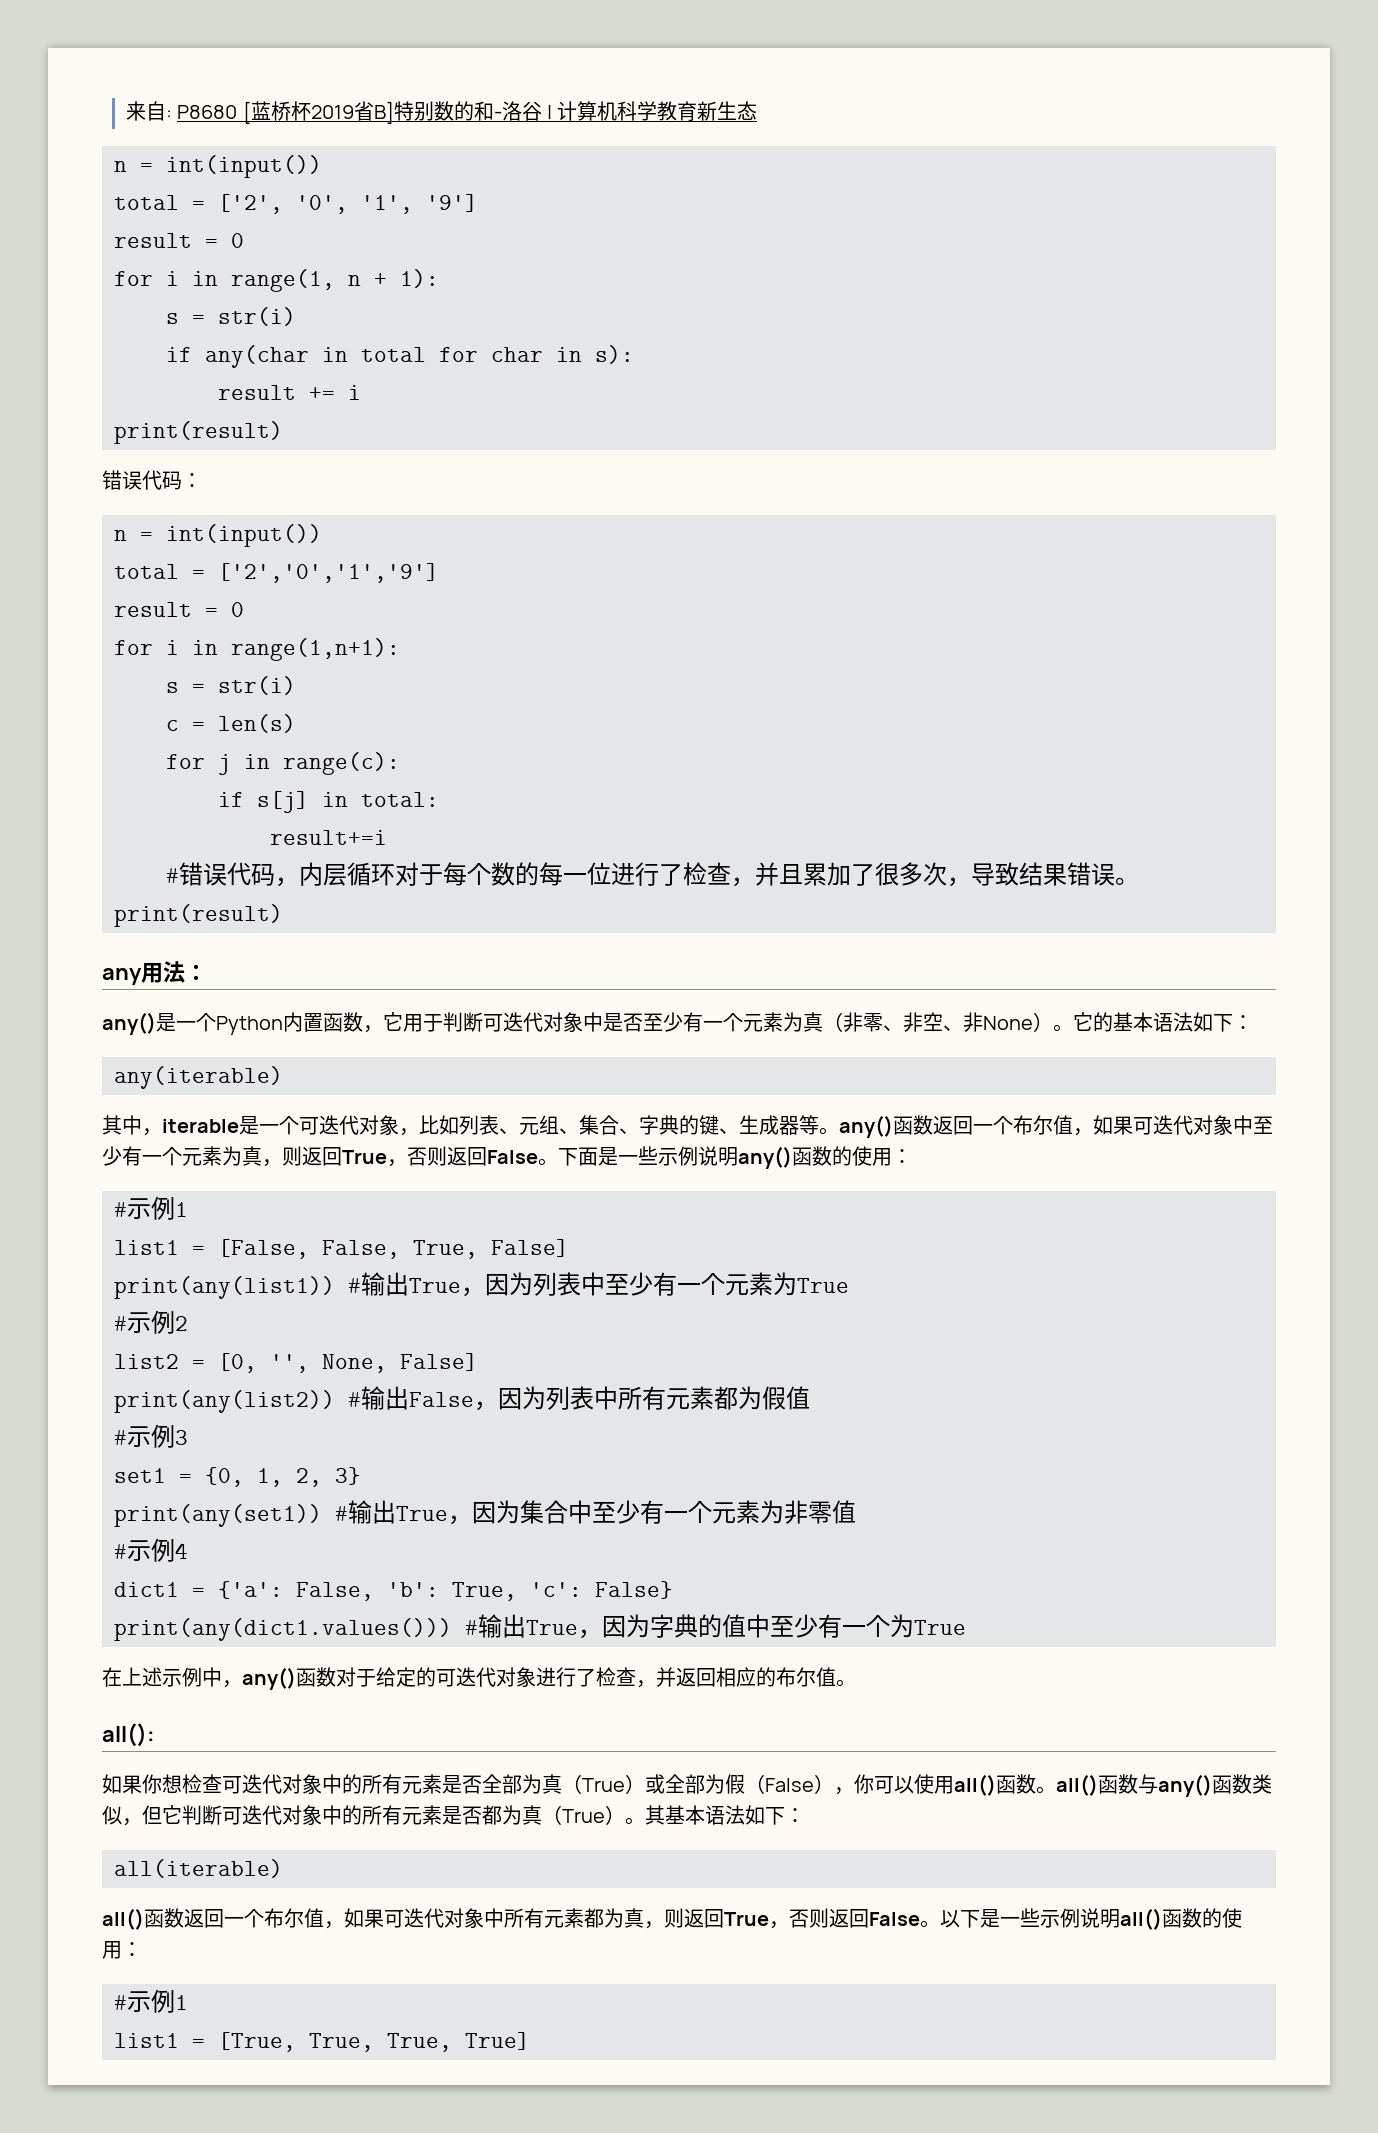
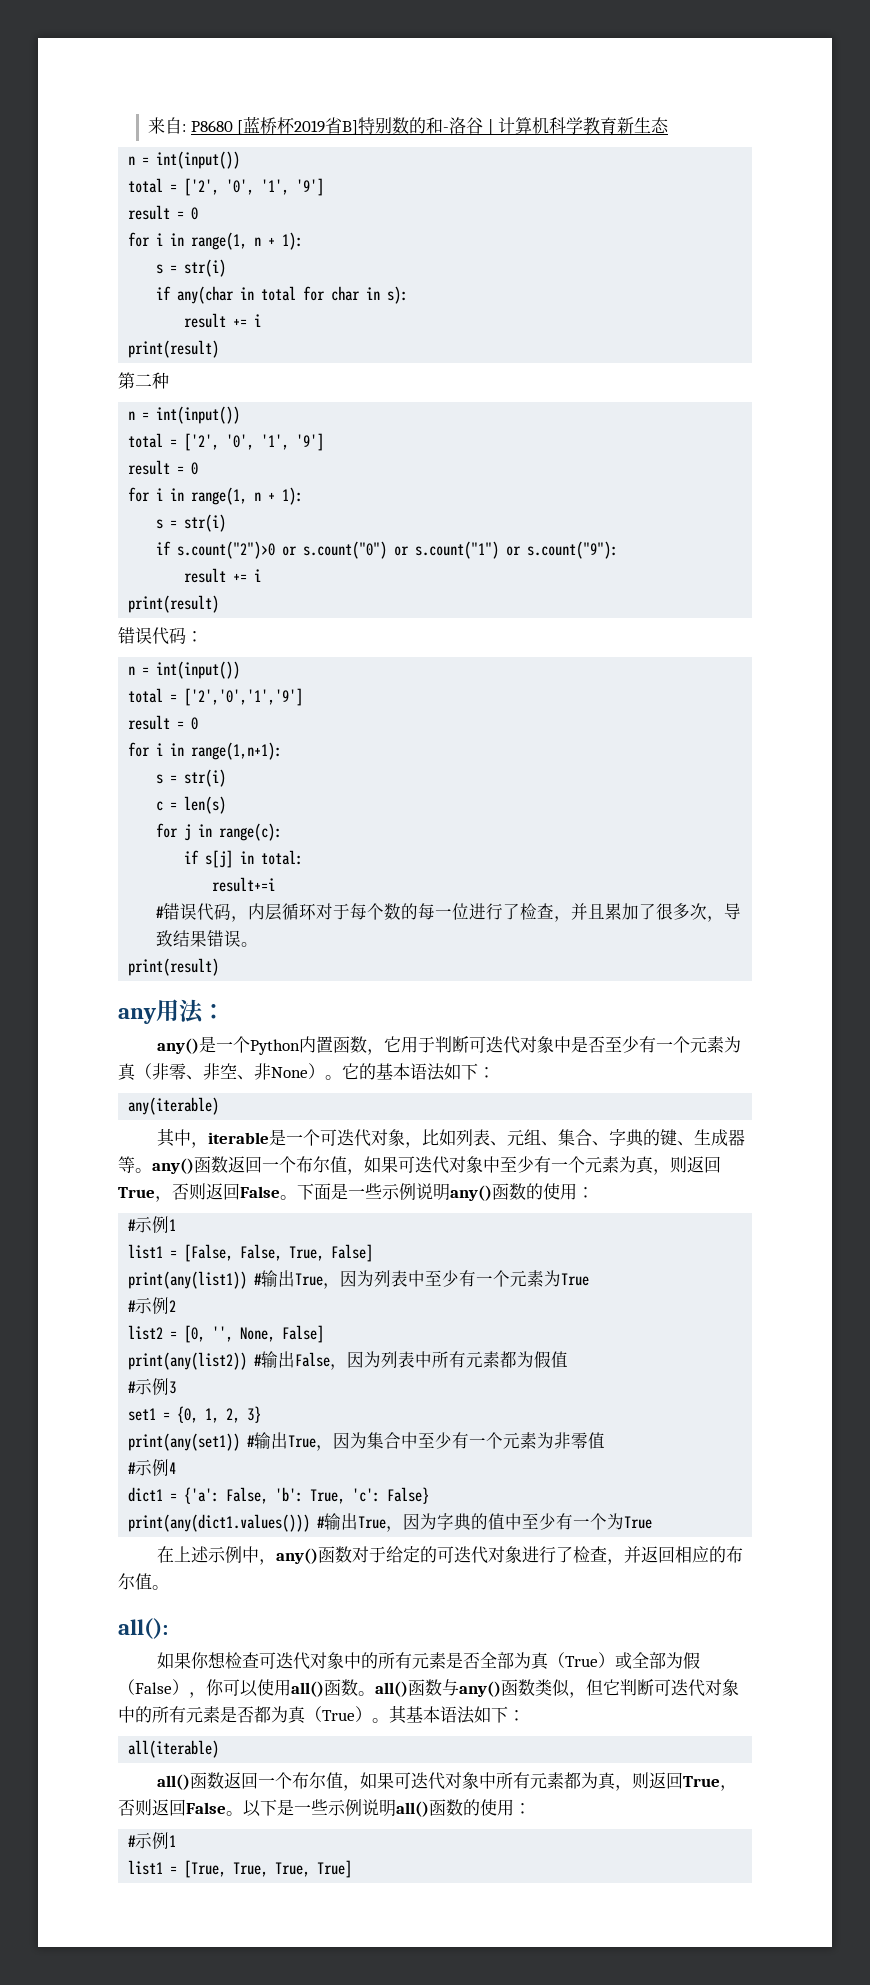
(283, 432) none -> [118,372,169,389] [128,406,241,424] [128,433,325,451] [128,460,199,475] [128,487,304,505] [156,514,227,532] [156,541,619,559] [184,568,262,583] [128,595,220,613] // 第二种 // n = int(input()) // total = ['2', '0', '1', '9'] // result = 0 // for i in range(1, n + 1): // s = str(i) // if s.count("2")>0 or s.count("0") or s.count("1") or s.count("9"): // result += i // print(result)

